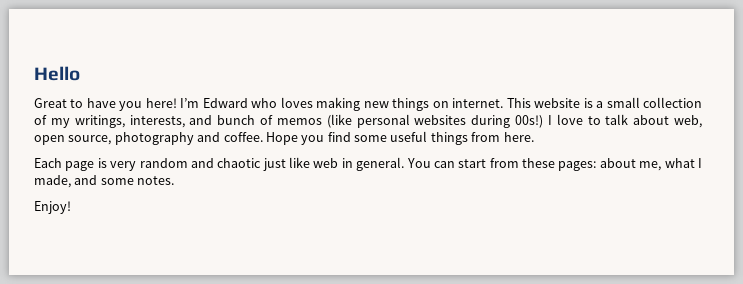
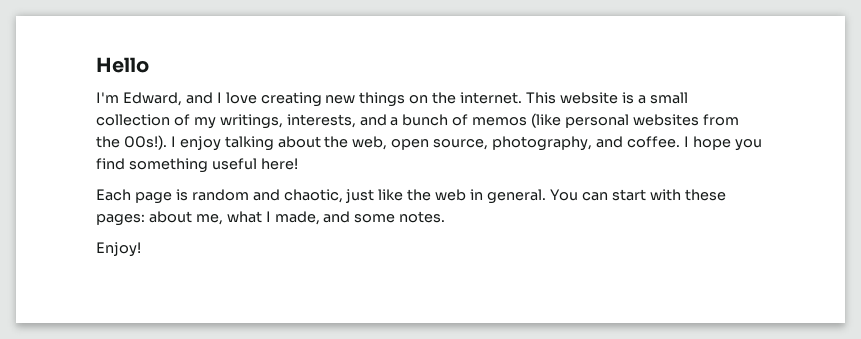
[34,97,361,111] Great to have you here! I’m Edward who loves making -> [96,92,322,107] I'm Edward, and I love creating
(449, 104) none -> [432,92,457,104] the
(213, 120) none -> [390,117,399,126] a
[471,114,670,128] during 00s!) I love to talk about -> [702,114,739,126] [96,135,349,151] from the 00s!). I enjoy talking about the
[114,132,194,145] photography -> [492,136,593,151] photography,
[265,131,534,145] Hope you find some useful things from here. -> [683,136,762,151] [96,158,298,173] I hope you find something useful here!
[110,161,137,171] very -> (188, 195) none
[217,158,262,168] chaotic -> [283,189,343,203] chaotic,
(311, 162) none -> [407,189,432,201] the
[489,158,519,168] from -> [649,189,681,201] with

